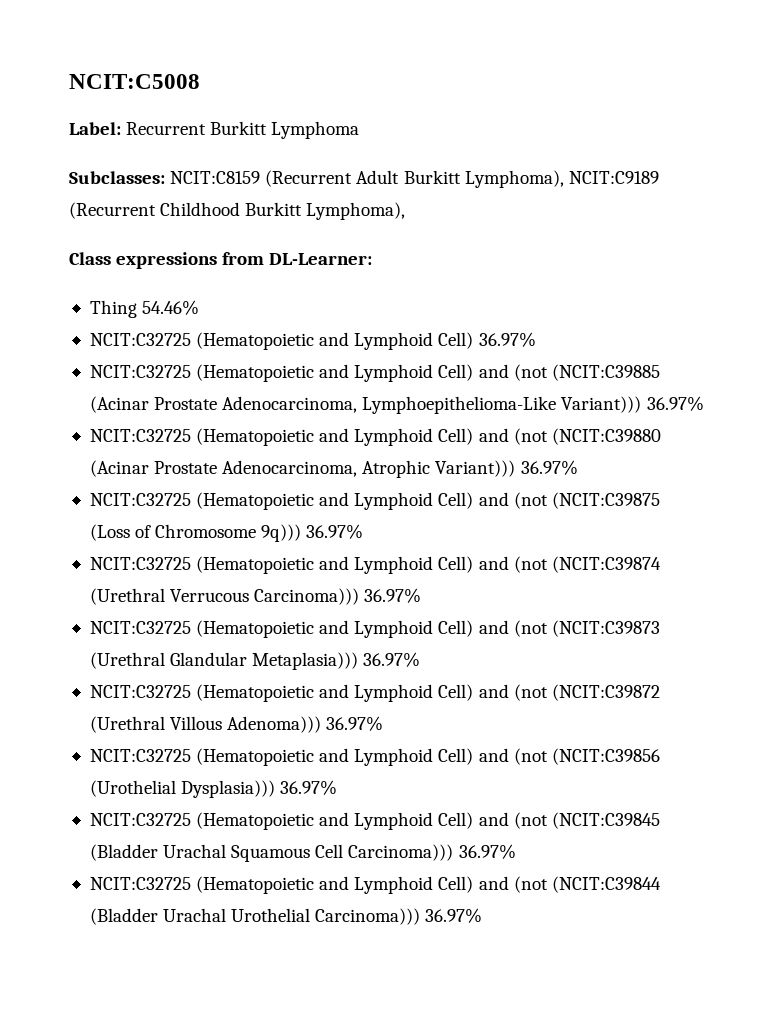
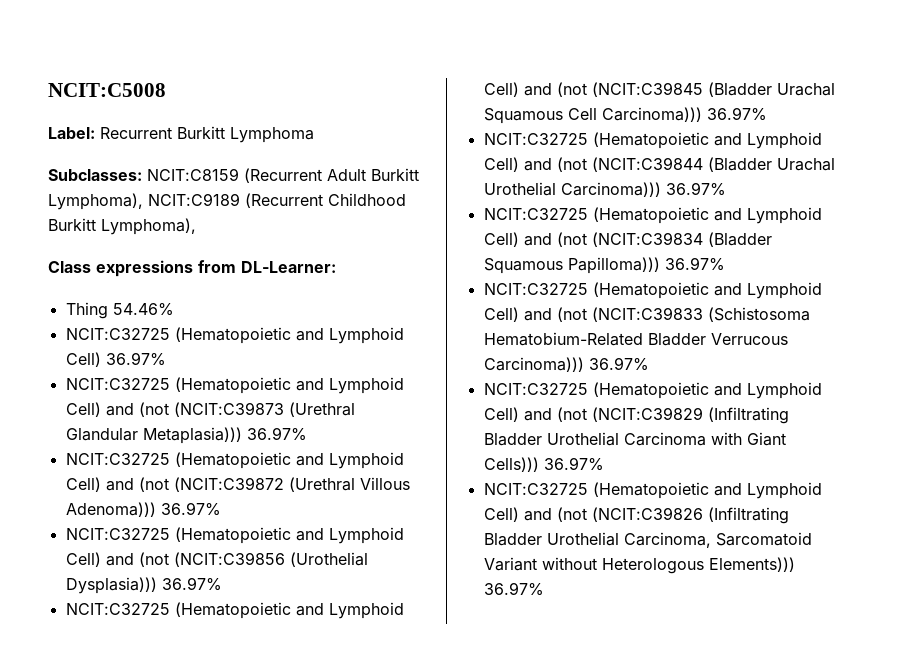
[89,364,660,382] [89,396,704,414] [89,428,661,446] [89,460,578,478] [89,492,660,510] [89,524,364,542] [89,556,661,574] [89,588,422,605] // NCIT:C32725 (Hematopoietic and Lymphoid Cell) and (not (NCIT:C39885 (Acinar Prostate Adenocarcinoma, Lymphoepithelioma-Like Variant))) 36.97% // NCIT:C32725 (Hematopoietic and Lymphoid Cell) and (not (NCIT:C39880 (Acinar Prostate Adenocarcinoma, Atrophic Variant))) 36.97% // NCIT:C32725 (Hematopoietic and Lymphoid Cell) and (not (NCIT:C39875 (Loss of Chromosome 9q))) 36.97% // NCIT:C32725 (Hematopoietic and Lymphoid Cell) and (not (NCIT:C39874 (Urethral Verrucous Carcinoma))) 36.97% -> (166, 359) none
(483, 915) none -> [483,207,822,224] [483,232,772,247] [483,257,725,274] [483,282,822,299] [483,307,810,322] [483,332,788,346] [483,357,649,372] [483,382,822,399] [483,407,789,424] [483,432,786,446] [483,457,604,472] [483,482,822,499] [483,507,789,524] [483,532,812,548] [483,557,795,574] [483,582,544,596] // NCIT:C32725 (Hematopoietic and Lymphoid Cell) and (not (NCIT:C39834 (Bladder Squamous Papilloma))) 36.97% // NCIT:C32725 (Hematopoietic and Lymphoid Cell) and (not (NCIT:C39833 (Schistosoma Hematobium-Related Bladder Verrucous Carcinoma))) 36.97% // NCIT:C32725 (Hematopoietic and Lymphoid Cell) and (not (NCIT:C39829 (Infiltrating Bladder Urothelial Carcinoma with Giant Cells))) 36.97% // NCIT:C32725 (Hematopoietic and Lymphoid Cell) and (not (NCIT:C39826 (Infiltrating Bladder Urothelial Carcinoma, Sarcomatoid Variant without Heterologous Elements))) 36.97%

